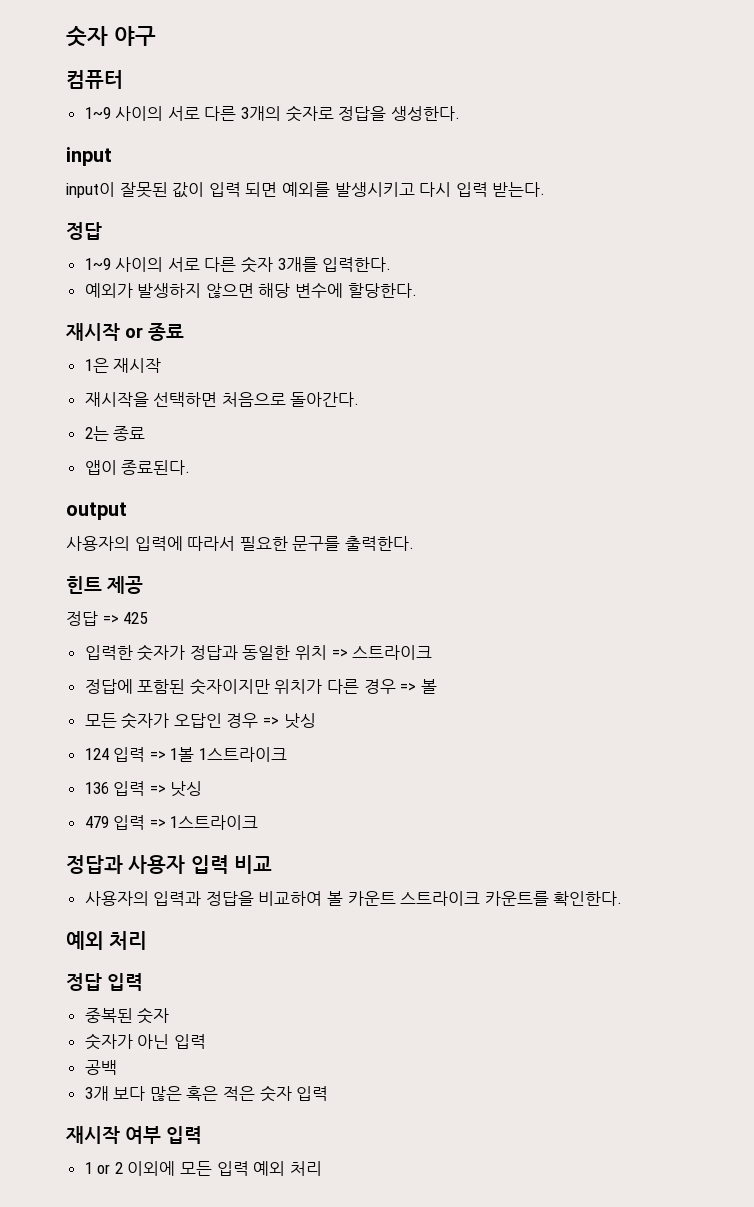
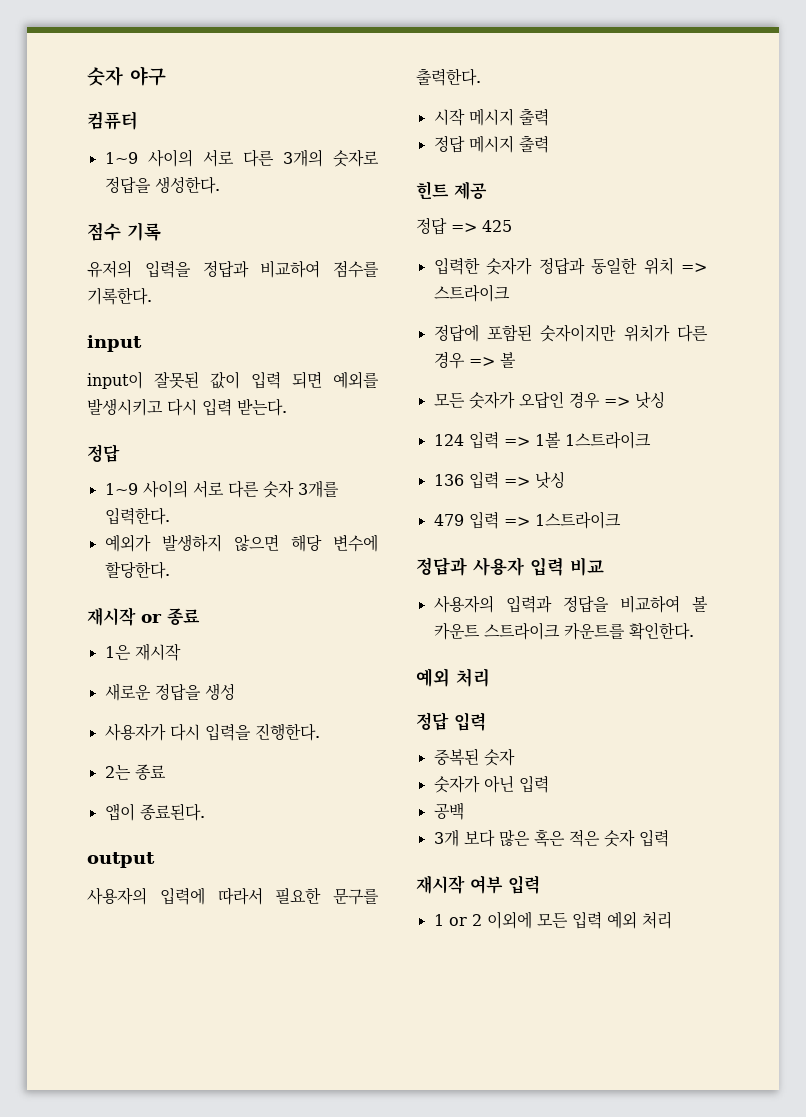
(460, 113) none -> [87,222,161,241] [87,260,379,278] [87,287,152,305] // 점수 기록 // 유저의 입력을 정답과 비교하여 점수를 기록한다.
[84,392,360,407] 재시작을 선택하면 처음으로 돌아간다. -> [104,683,235,701] [104,723,320,741] 새로운 정답을 생성 // 사용자가 다시 입력을 진행한다.
(414, 543) none -> [433,108,549,126] [433,135,549,153] // 시작 메시지 출력 // 정답 메시지 출력

